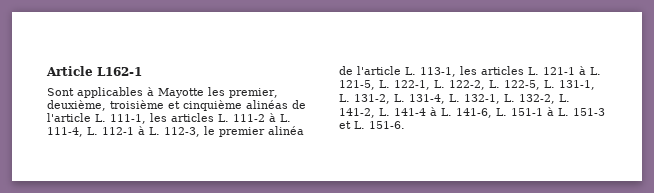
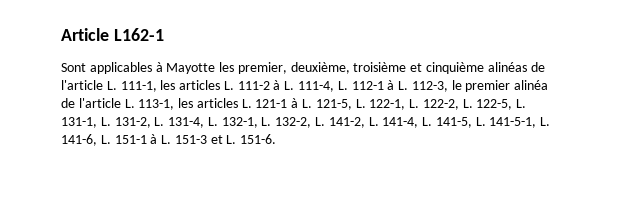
[394,107,437,116] 141-4 à -> [382,117,537,128] 141-4, L. 141-5, L. 141-5-1,

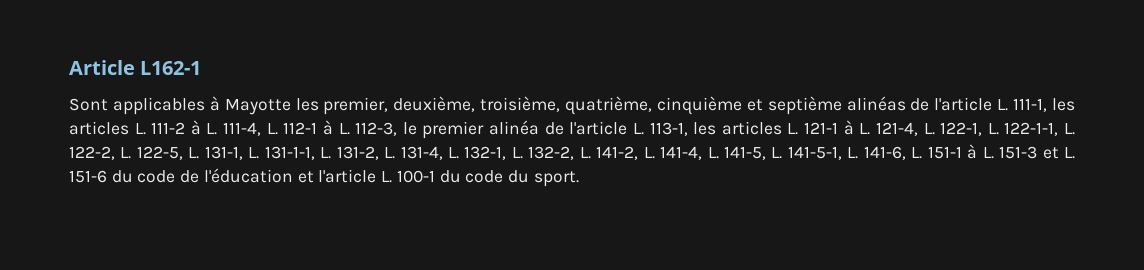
[353,62,485,74] troisième et cinquième -> [480,96,842,115] troisième, quatrième, cinquième et septième
[315,99,352,110] 121-5, -> [875,122,918,136] 121-4,
(420, 103) none -> [1004,122,1076,136] 122-1-1, L.
(111, 121) none -> [264,146,332,160] 131-1-1, L.
[240,134,277,144] 151-6. -> [69,168,579,187] 151-6 du code de l'éducation et l'article L. 100-1 du code du sport.

